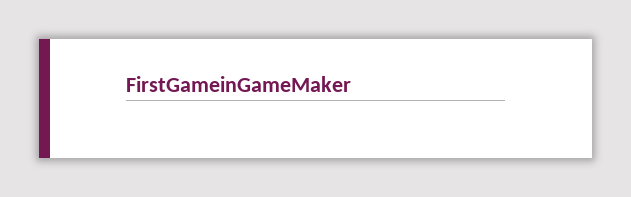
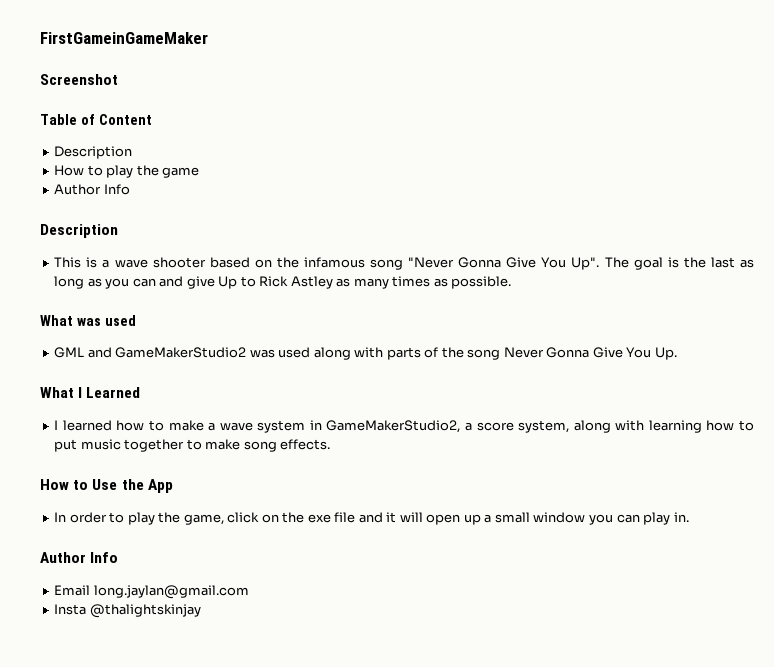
(351, 84) none -> [40,74,118,85] [40,114,152,125] [54,146,133,159] [54,165,200,178] [54,184,130,195] [40,224,118,238] [54,257,755,270] [54,276,512,289] [40,315,136,326] [54,347,677,360] [40,387,141,398] [54,420,755,433] [54,439,331,452] [40,479,173,493] [54,512,689,525] [40,552,119,563] [54,585,249,599] [54,604,201,618] // Screenshot // Table of Content // Description // How to play the game // Author Info // Description // This is a wave shooter based on the infamous song "Never Gonna Give You Up". The goal is the last as long as you can and give Up to Rick Astley as many times as possible. // What was used // GML and GameMakerStudio2 was used along with parts of the song Never Gonna Give You Up. // What I Learned // I learned how to make a wave system in GameMakerStudio2, a score system, along with learning how to put music together to make song effects. // How to Use the App // In order to play the game, click on the exe file and it will open up a small window you can play in. // Author Info // Email long.jaylan@gmail.com // Insta @thalightskinjay

